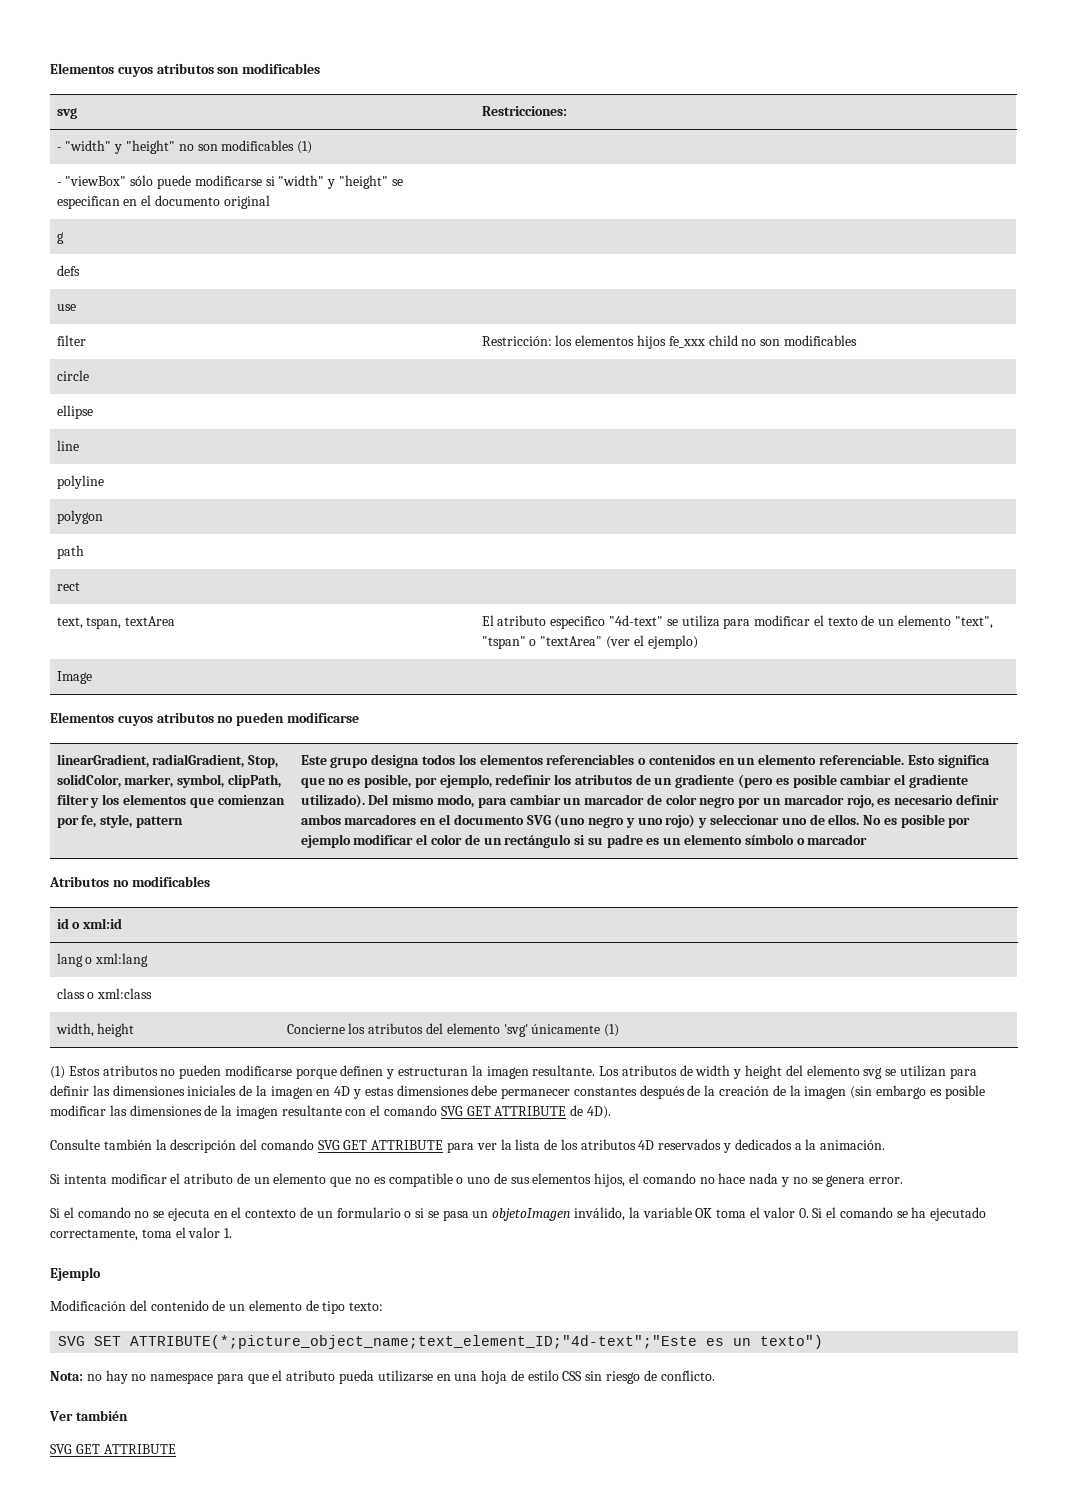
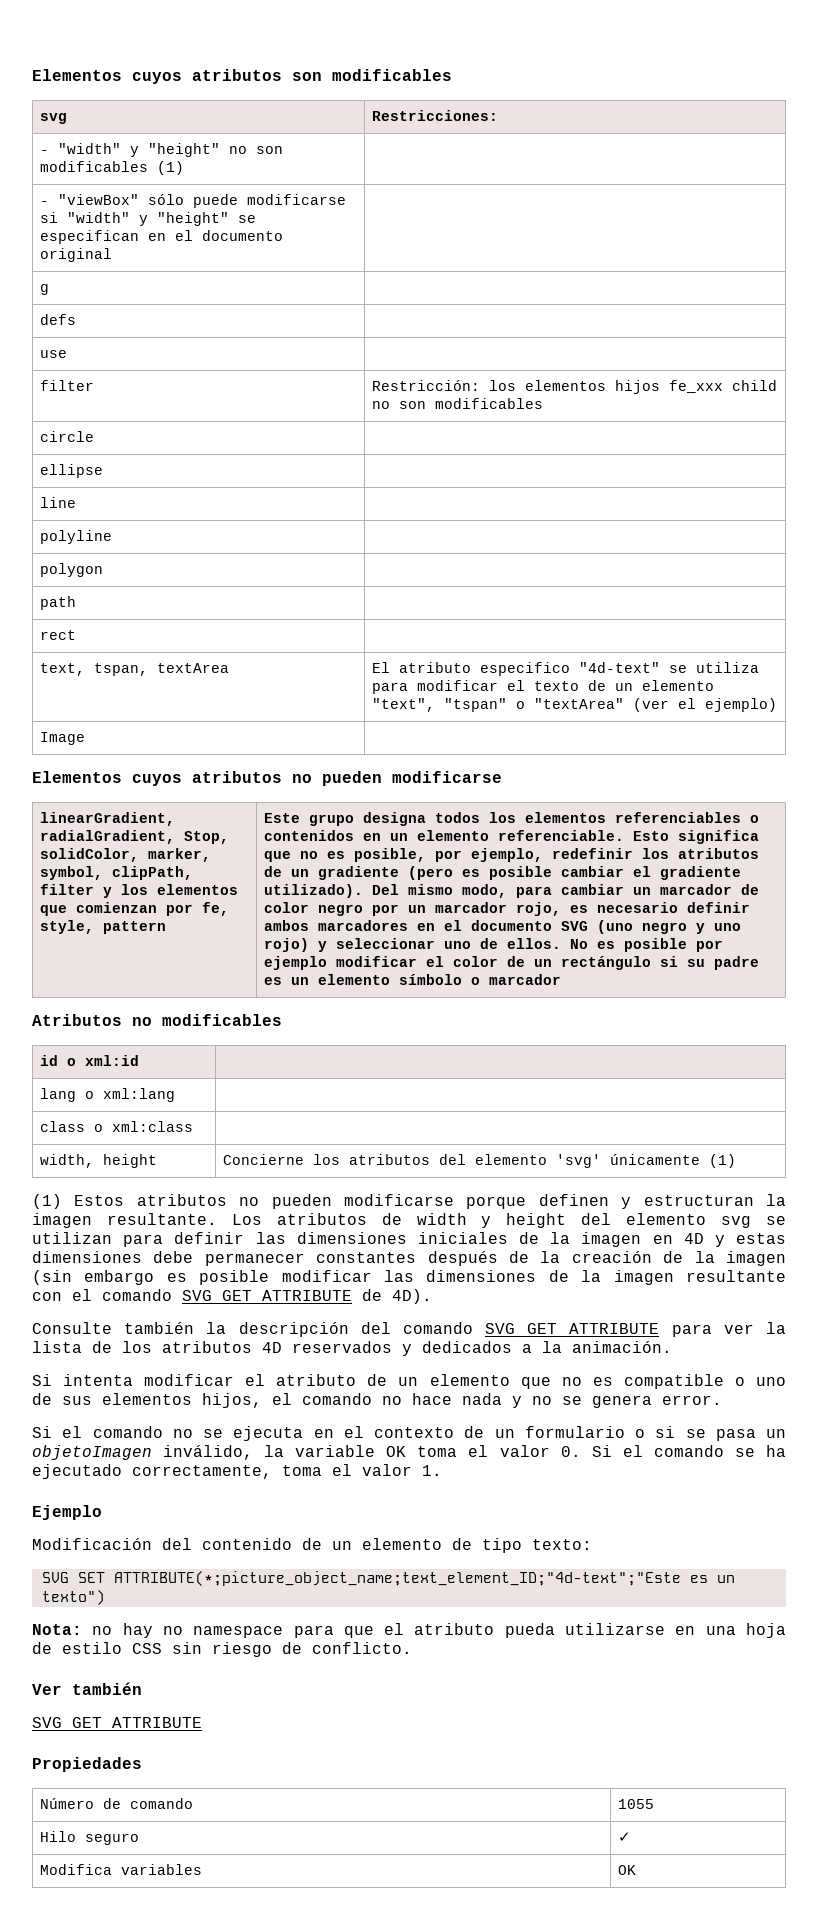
(176, 1449) none -> [32,1757,142,1772] [39,1798,193,1809] [617,1799,654,1809] [39,1831,139,1845] [617,1832,631,1842] [39,1864,202,1875] [617,1865,636,1875] // Propiedades // Número de comando | 1055 // Hilo seguro | ✓ // Modifica variables | OK

